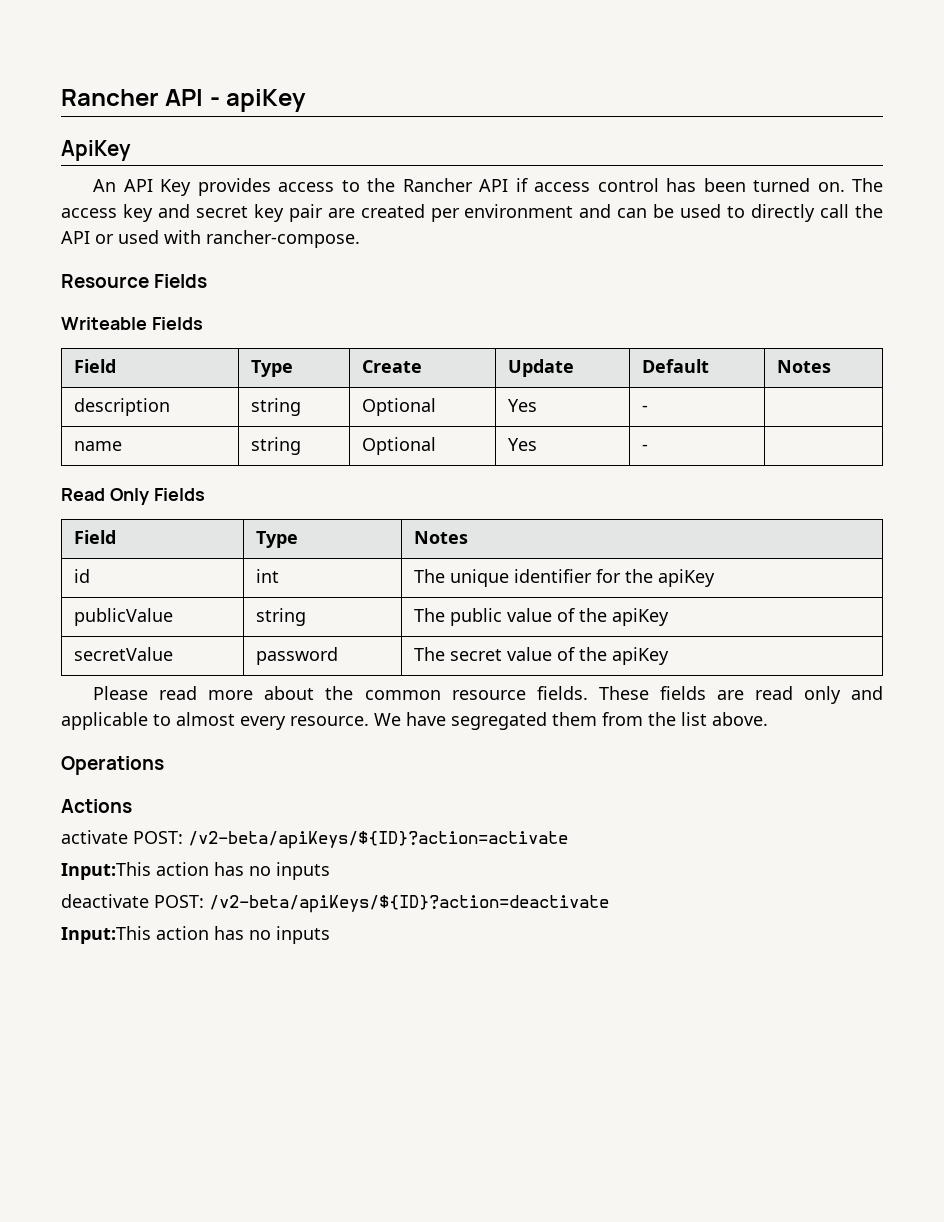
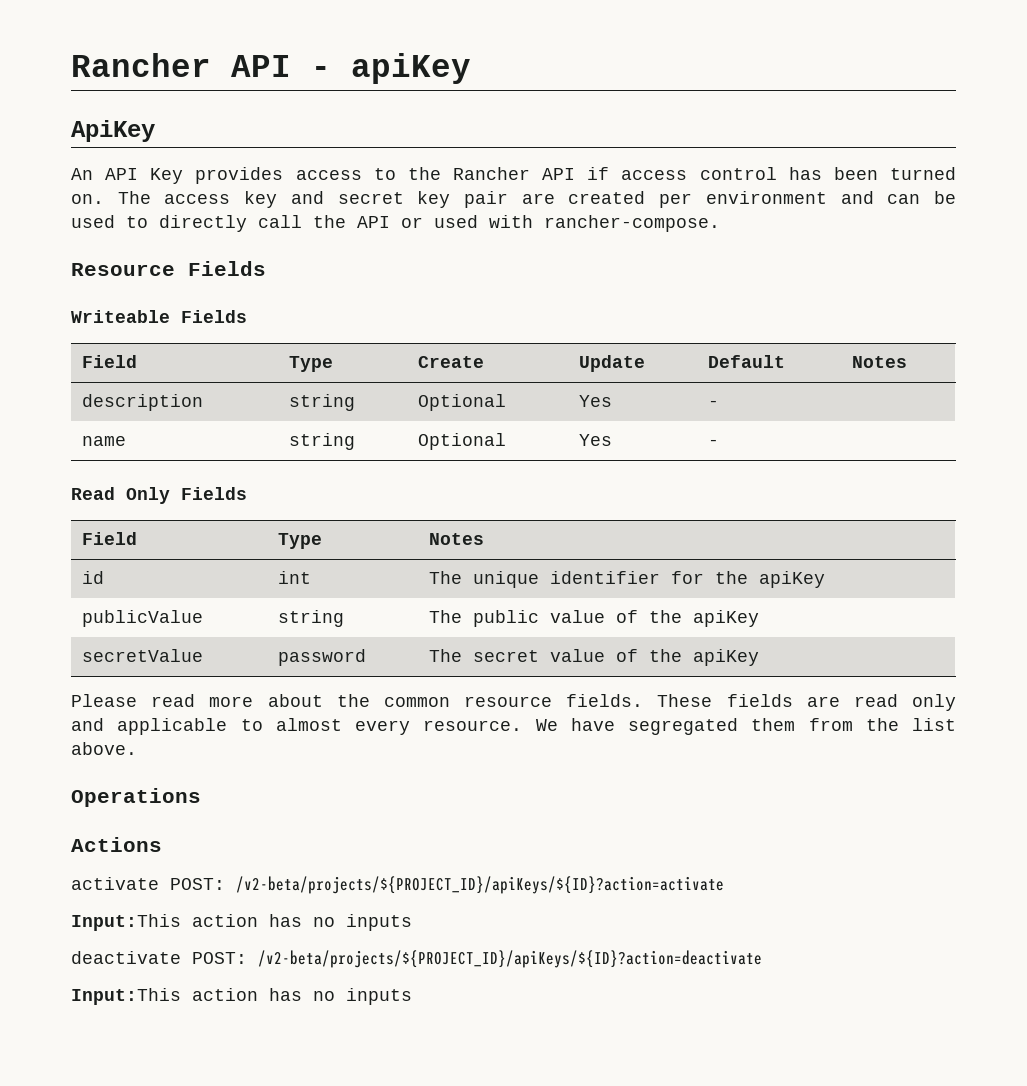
[188,831,568,849] /v2-beta/apiKeys/${ID}?action=activate -> [236,876,724,894] /v2-beta/projects/${PROJECT_ID}/apiKeys/${ID}?action=activate
[209,895,609,913] /v2-beta/apiKeys/${ID}?action=deactivate -> [258,950,762,968] /v2-beta/projects/${PROJECT_ID}/apiKeys/${ID}?action=deactivate

